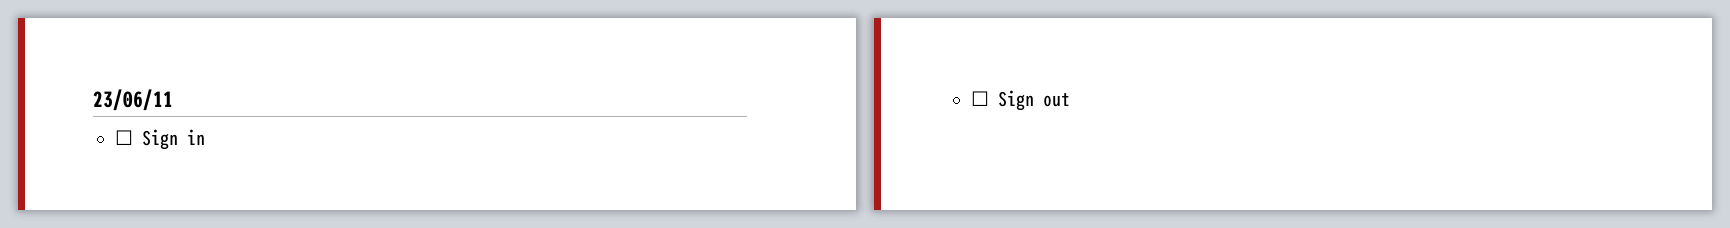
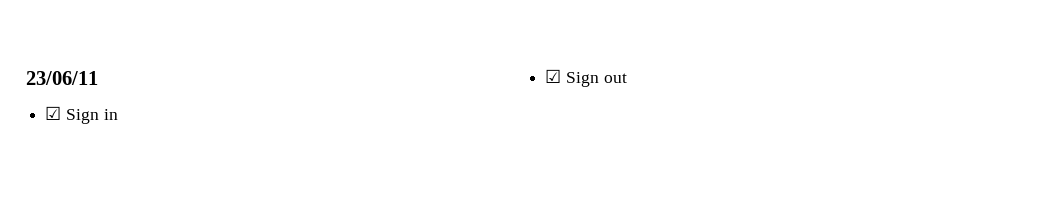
[115,130,133,145] ☐ -> [45,106,62,120] ☑
[971,91,989,106] ☐ -> [545,69,562,83] ☑

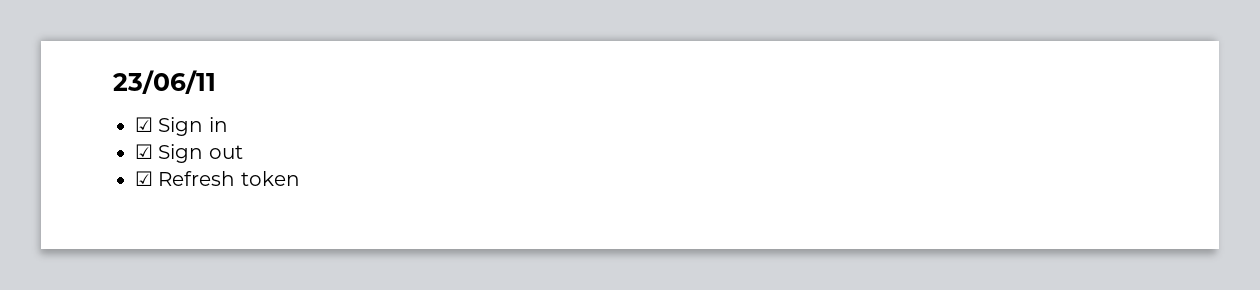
(627, 78) none -> [135,171,300,186] // ☑ Refresh token

